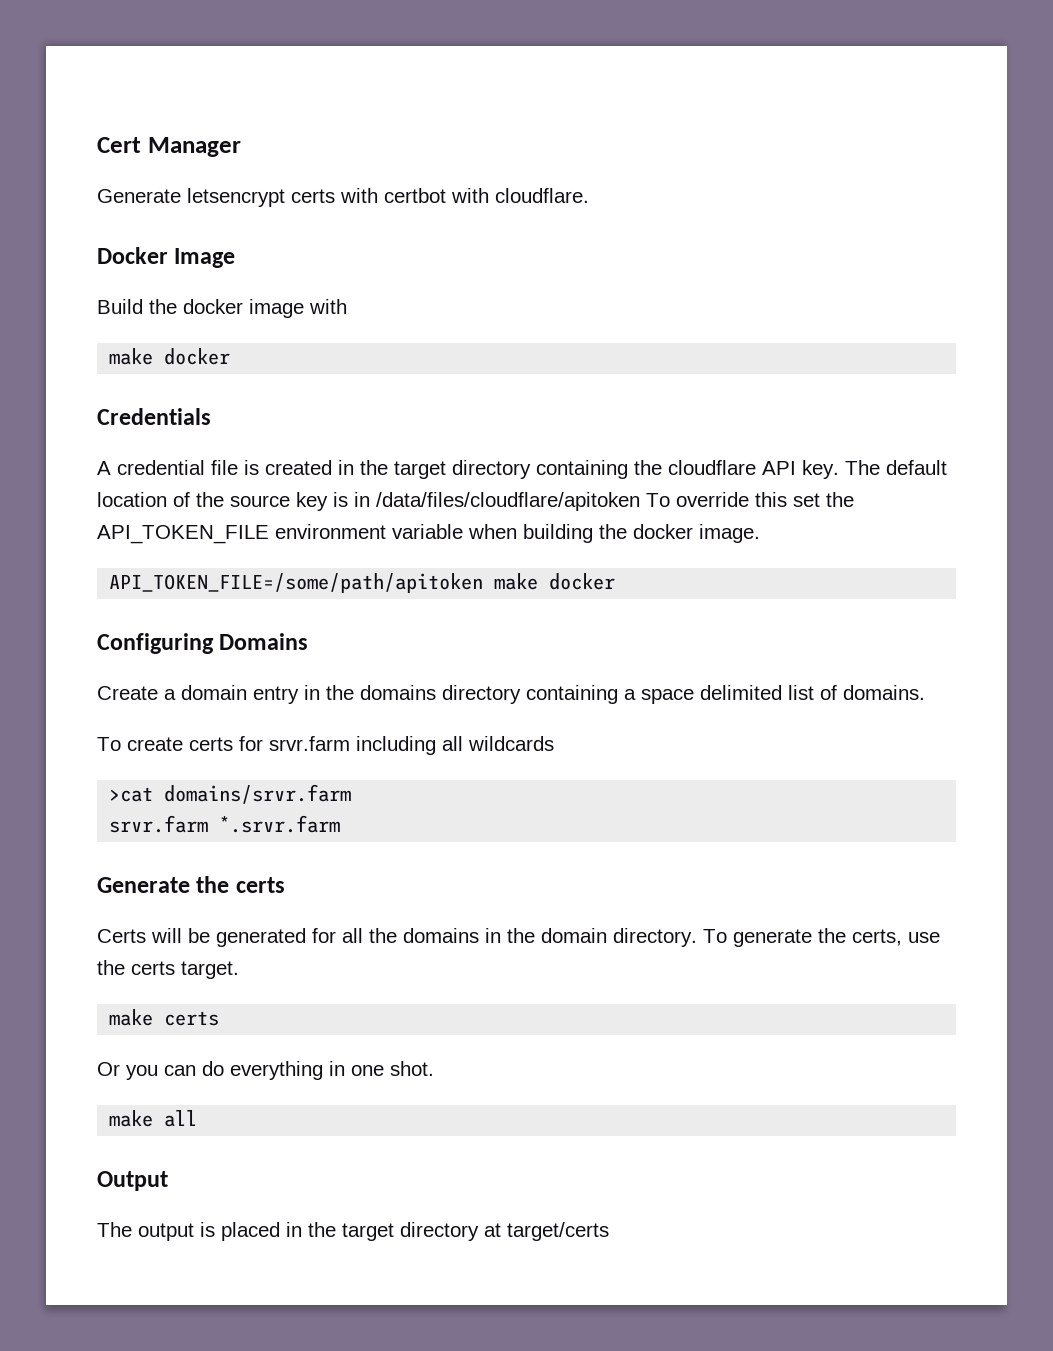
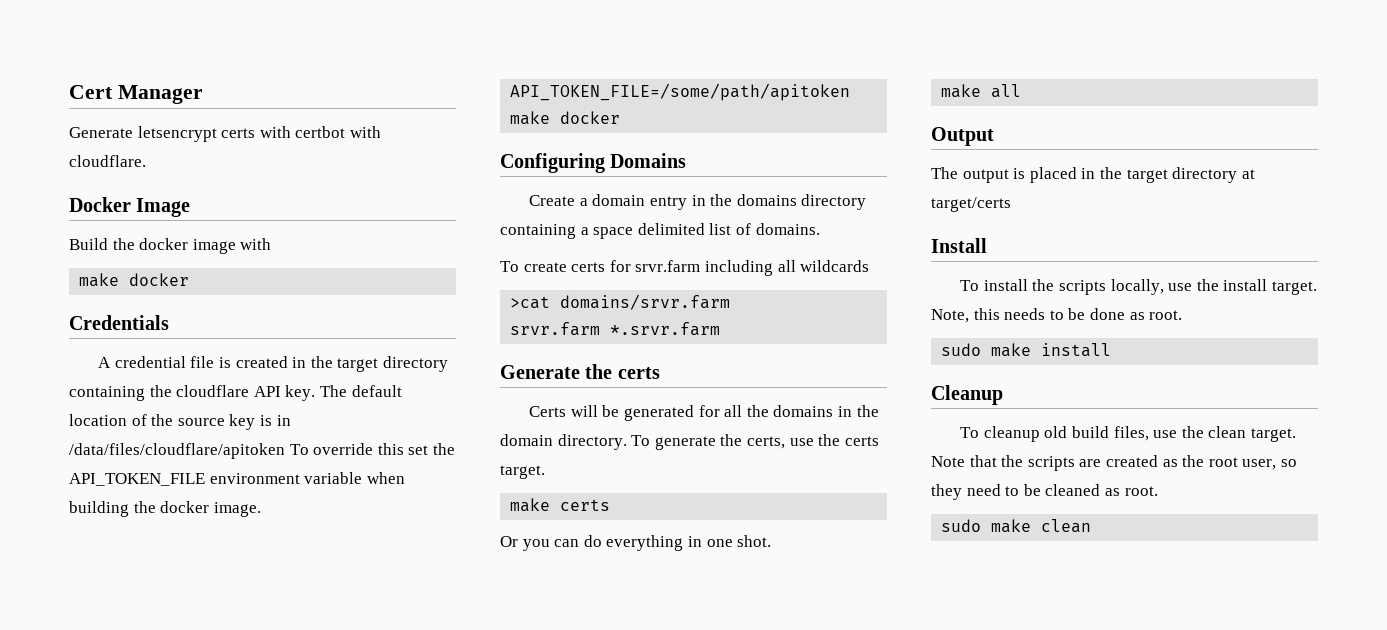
(609, 1231) none -> [931,238,987,253] [960,279,1317,295] [931,308,1183,323] [941,343,1112,357] [931,385,1003,405] [960,426,1296,442] [931,455,1297,471] [931,484,1158,500] [941,519,1092,533] // Install // To install the scripts locally, use the install target. Note, this needs to be done as root. // sudo make install // Cleanup // To cleanup old build files, use the clean target. Note that the scripts are created as the root user, so they need to be cleaned as root. // sudo make clean

